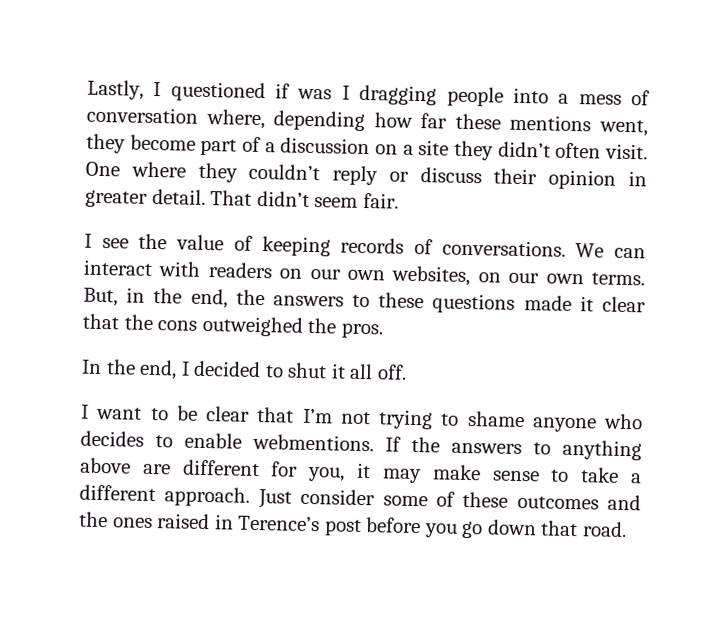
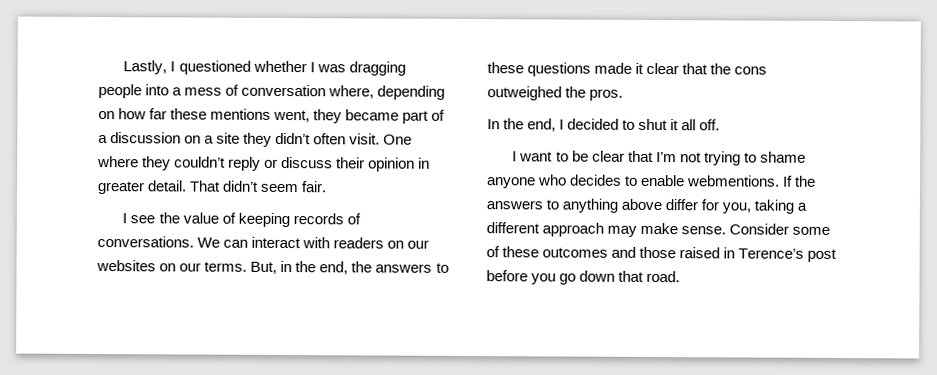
[275,83,350,100] if was I -> [252,60,346,73] whether I was
(366, 121) none -> [98,110,115,120] on
[129,134,196,151] become -> [345,109,400,121] became
[347,265,584,287] own websites, on our own -> [96,259,202,272] websites on our
[142,459,642,484] [79,484,376,509] are different for you, it may make sense to take a different approach. Just consider -> [665,199,808,214] [486,222,790,237] differ for you, taking a different approach may make sense. Consider
[79,511,153,529] the ones -> [639,246,677,259] those

